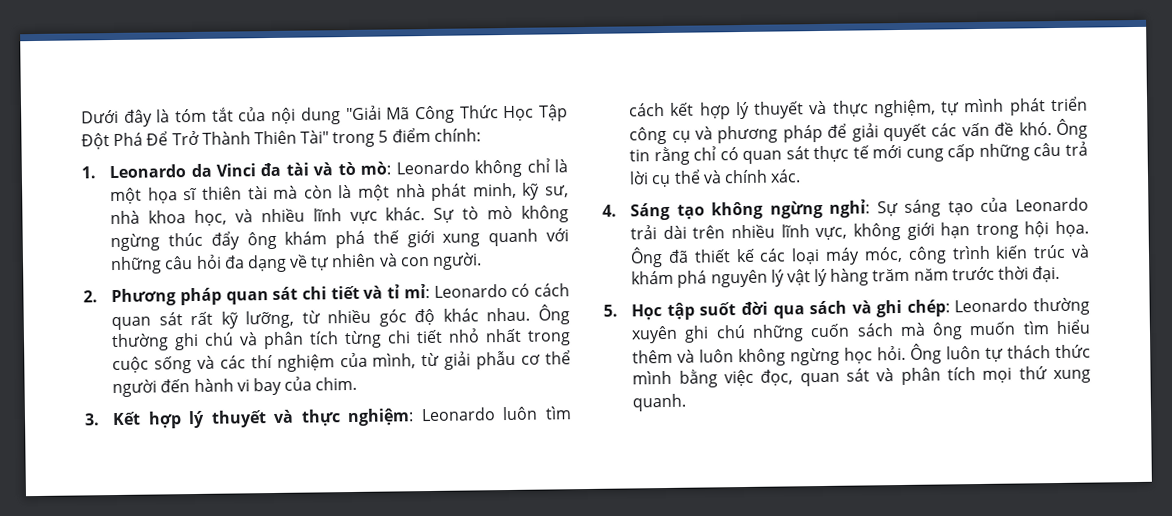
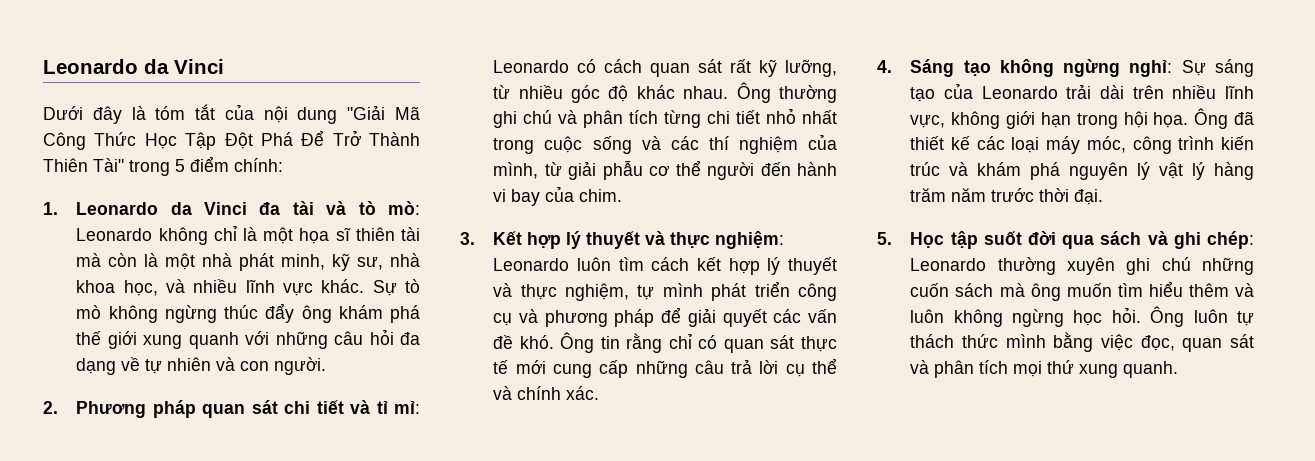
(81, 116) none -> [43,59,224,74] Leonardo da Vinci //

